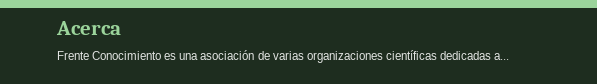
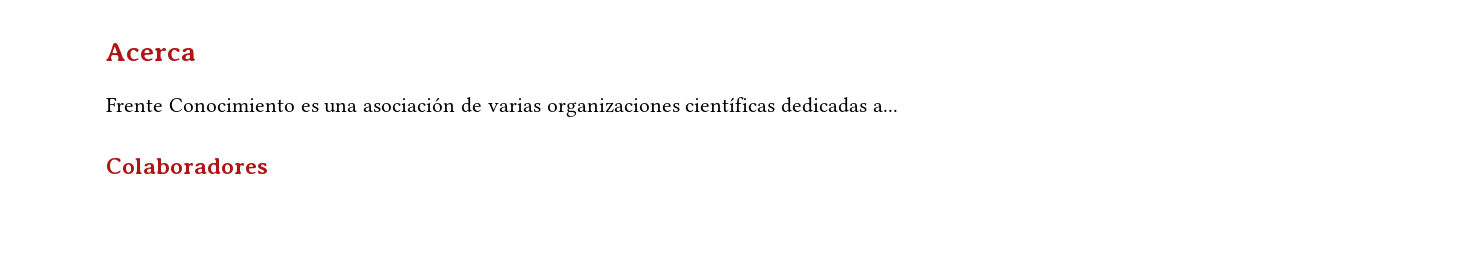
(510, 56) none -> [106,158,268,174] // Colaboradores

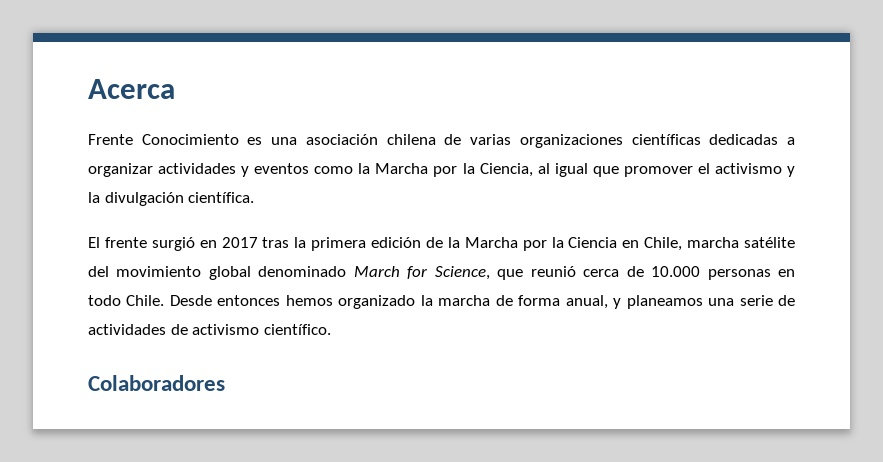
(456, 104) none -> [386,134,436,145] chilena
[873,103,899,112] a... -> [787,137,796,145] [88,163,795,177] [88,192,255,206] [88,237,796,251] [88,266,795,280] [88,295,795,309] [88,324,331,335] a organizar actividades y eventos como la Marcha por la Ciencia, al igual que promover el activismo y la divulgación científica. // El frente surgió en 2017 tras la primera edición de la Marcha por la Ciencia en Chile, marcha satélite del movimiento global denominado March for Science, que reunió cerca de 10.000 personas en todo Chile. Desde entonces hemos organizado la marcha de forma anual, y planeamos una serie de actividades de activismo científico.

